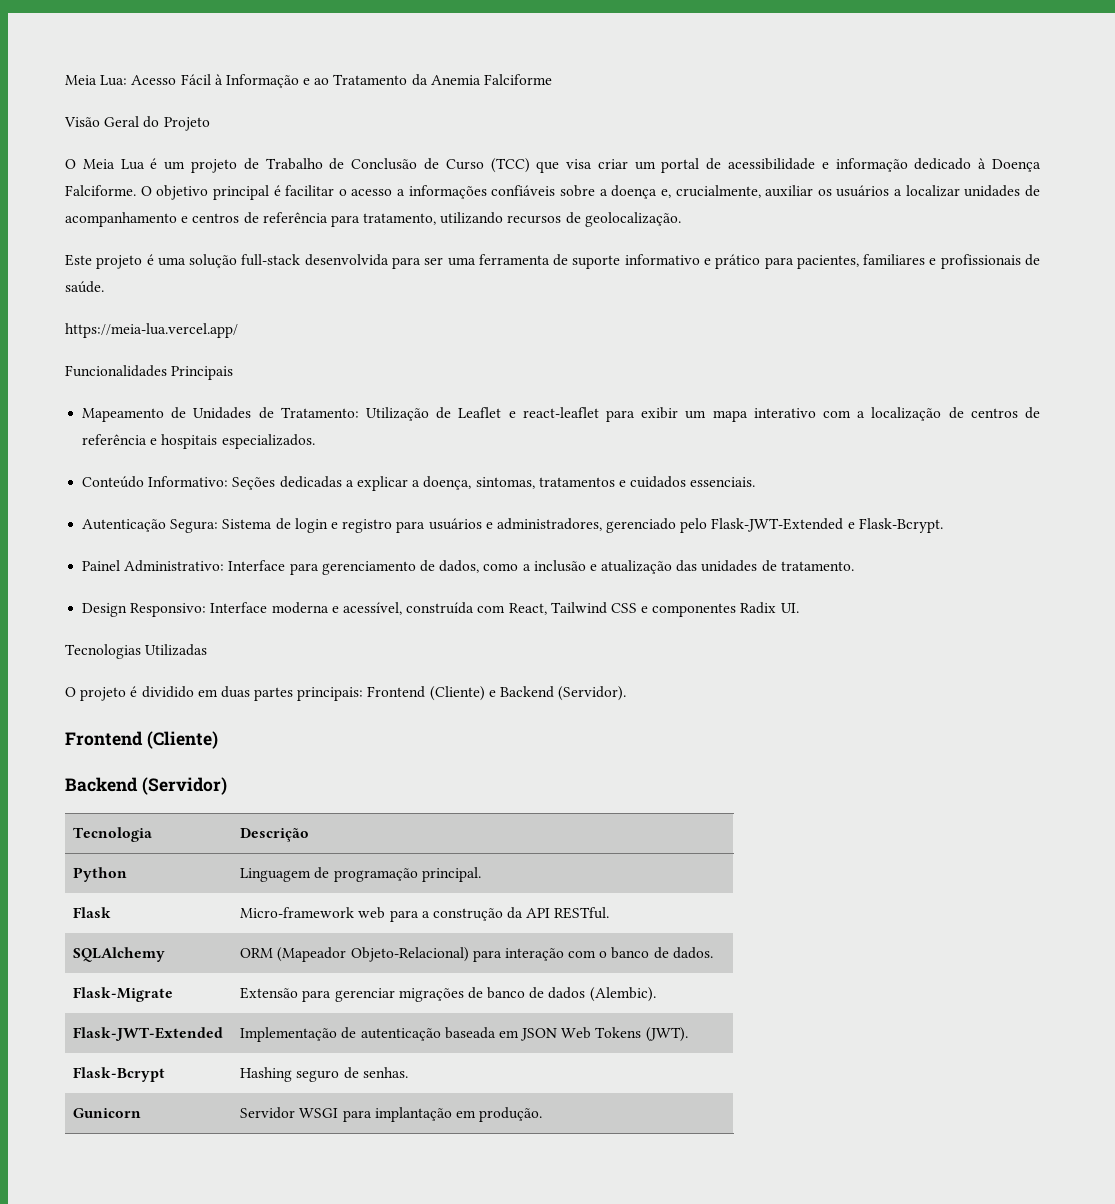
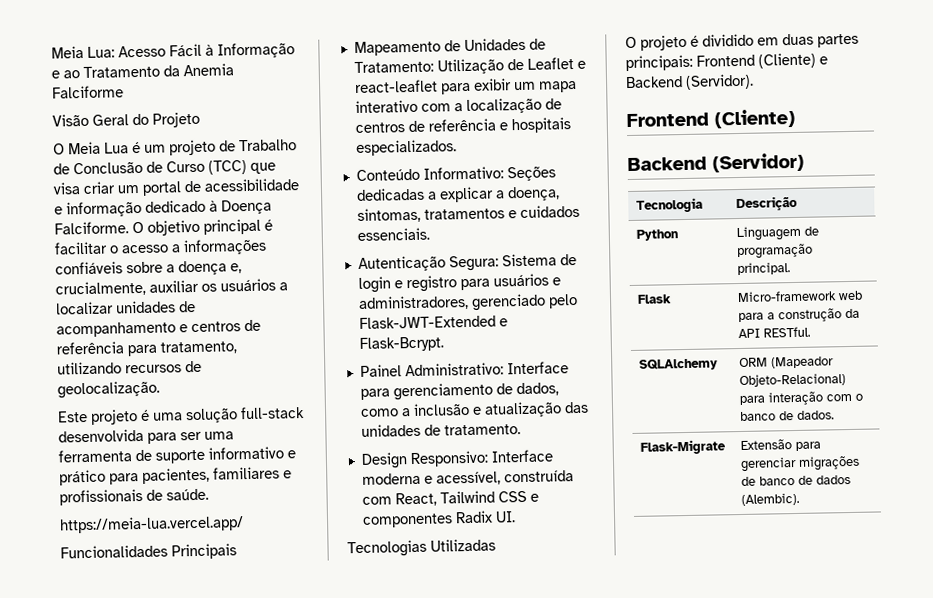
[73,1027,224,1041] [240,1027,688,1042] [73,1067,166,1082] [240,1067,408,1082] [73,1108,142,1118] [240,1107,543,1122] // Flask-JWT-Extended | Implementação de autenticação baseada em JSON Web Tokens (JWT). // Flask-Bcrypt | Hashing seguro de senhas. // Gunicorn | Servidor WSGI para implantação em produção. -> (800, 499) none

